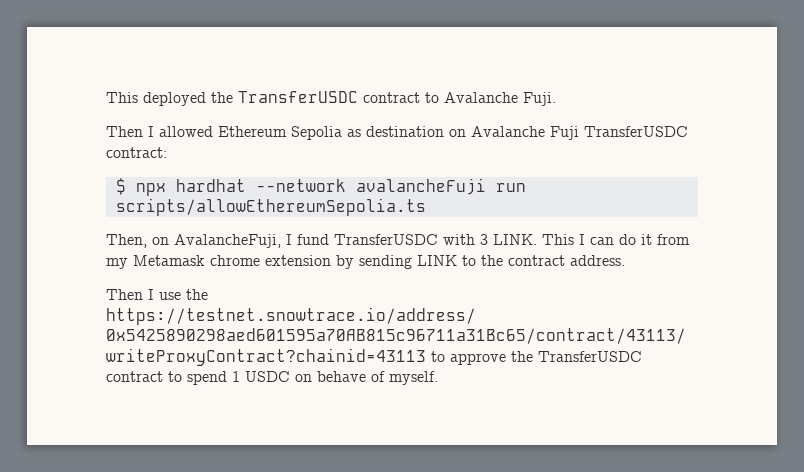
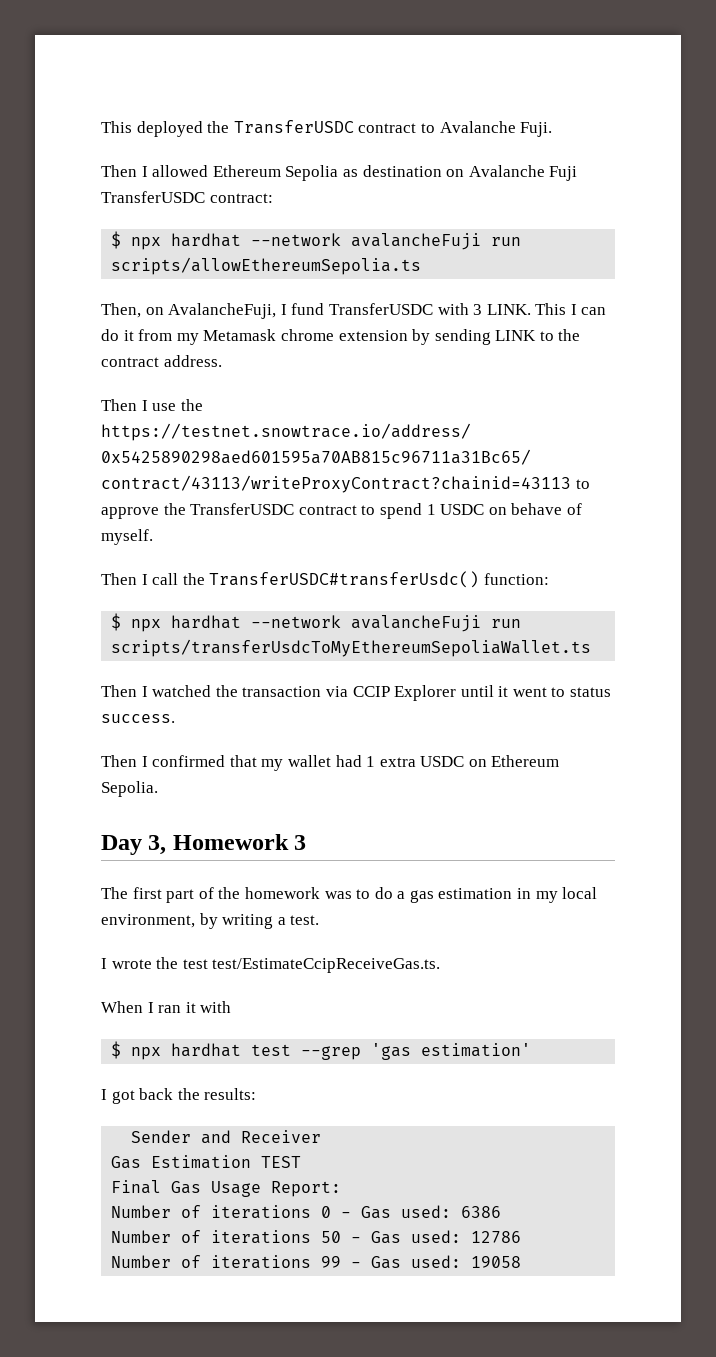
(438, 378) none -> [101,571,549,588] [111,613,522,632] [111,639,592,657] [101,685,612,701] [101,714,175,723] [101,755,560,771] [101,781,158,797] [101,834,307,855] [101,887,598,903] [101,913,320,929] [101,957,441,973] [101,1001,232,1013] [111,1041,532,1060] [101,1088,257,1104] [131,1130,322,1144] [111,1155,302,1169] [111,1180,342,1197] [111,1205,502,1219] [111,1230,522,1244] [111,1255,522,1269] // Then I call the TransferUSDC#transferUsdc() function: // $ npx hardhat --network avalancheFuji run scripts/transferUsdcToMyEthereumSepoliaWallet.ts // Then I watched the transaction via CCIP Explorer until it went to status success. // Then I confirmed that my wallet had 1 extra USDC on Ethereum Sepolia. // Day 3, Homework 3 // The first part of the homework was to do a gas estimation in my local environment, by writing a test. // I wrote the test test/EstimateCcipReceiveGas.ts. // When I ran it with // $ npx hardhat test --grep 'gas estimation' // I got back the results: // Sender and Receiver // Gas Estimation TEST // Final Gas Usage Report: // Number of iterations 0 - Gas used: 6386 // Number of iterations 50 - Gas used: 12786 // Number of iterations 99 - Gas used: 19058

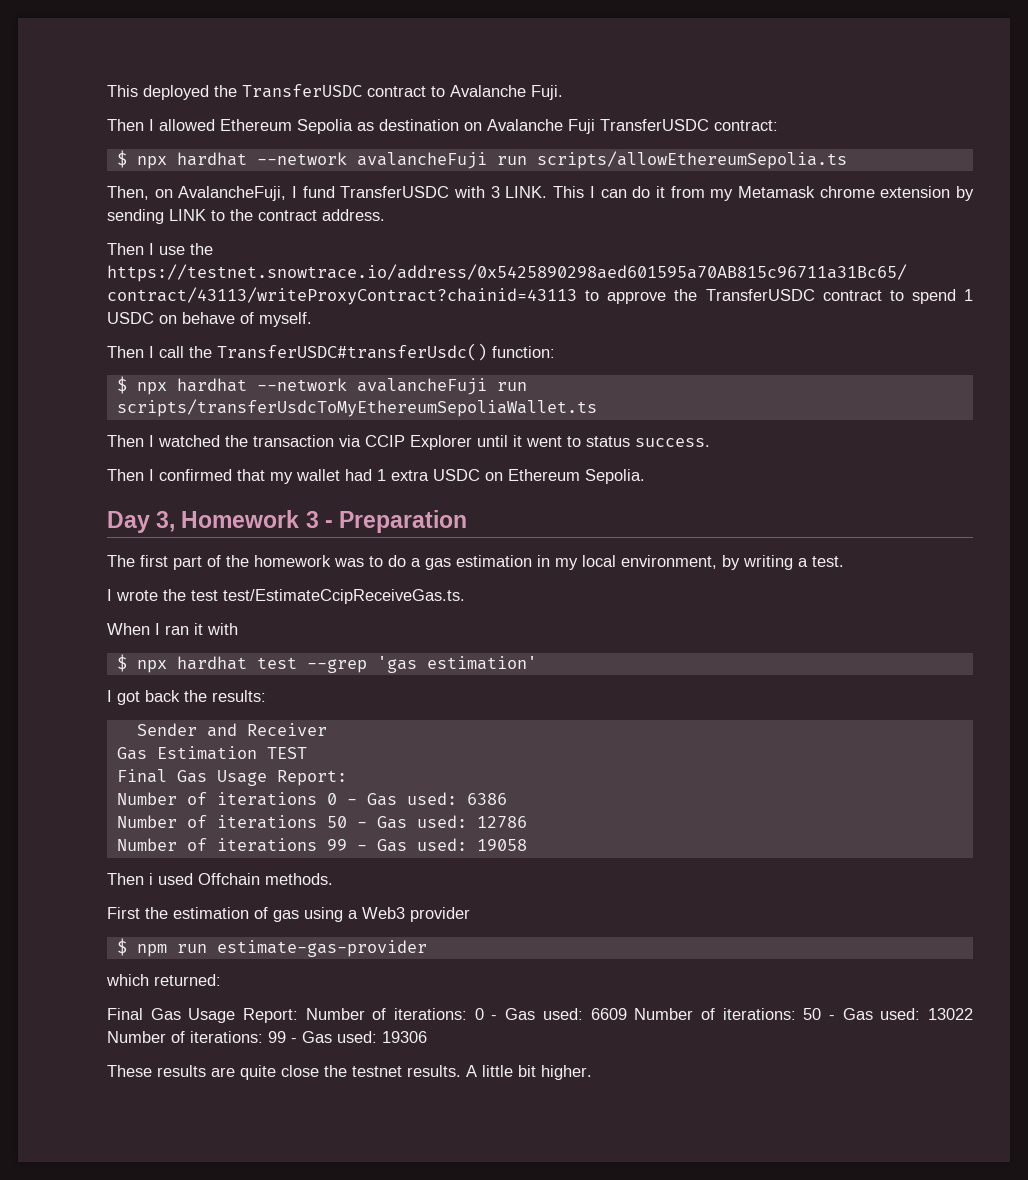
(307, 842) none -> [324,510,468,533] - Preparation
(522, 1262) none -> [107,873,333,885] [107,907,470,922] [116,938,427,957] [106,974,221,986] [107,1008,974,1023] [107,1031,427,1043] [107,1065,592,1080] // Then i used Offchain methods. // First the estimation of gas using a Web3 provider // $ npm run estimate-gas-provider // which returned: // Final Gas Usage Report: Number of iterations: 0 - Gas used: 6609 Number of iterations: 50 - Gas used: 13022 Number of iterations: 99 - Gas used: 19306 // These results are quite close the testnet results. A little bit higher.

